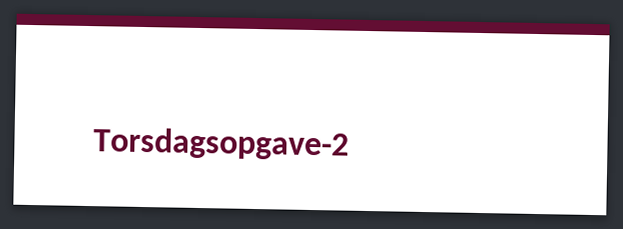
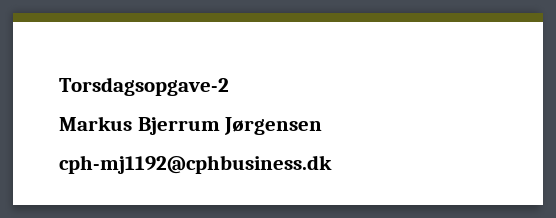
(349, 144) none -> [59,116,323,135] [59,155,332,174] // Markus Bjerrum Jørgensen // cph-mj1192@cphbusiness.dk

